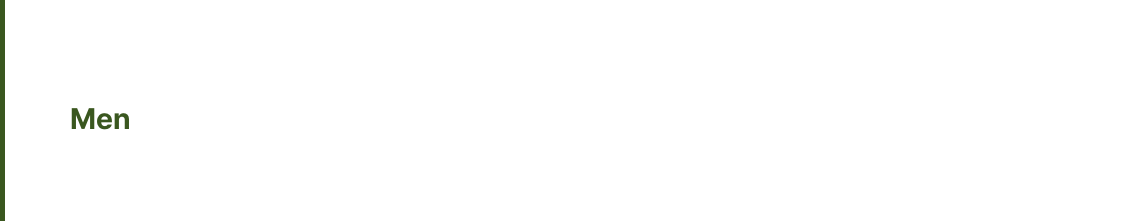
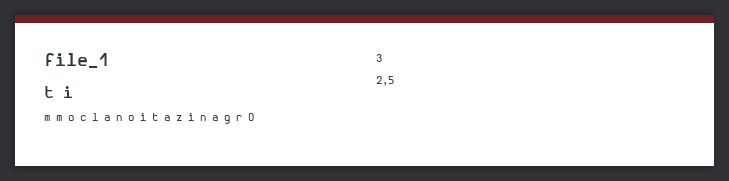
[70,108,131,130] Men -> [44,53,109,68] [44,86,73,98] [44,113,254,124] [376,54,382,62] [376,76,394,86] file_1 // t i // m m o c l a n o i t a z i n a g r O // 3 // 2,5

